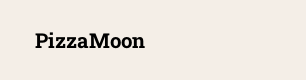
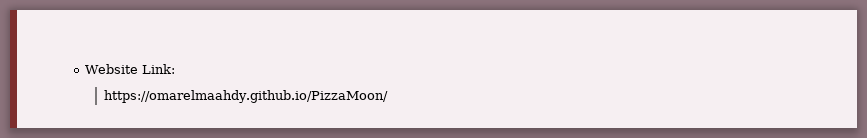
[35,32,145,49] PizzaMoon -> [85,64,176,74] [103,90,388,103] Website Link: // https://omarelmaahdy.github.io/PizzaMoon/

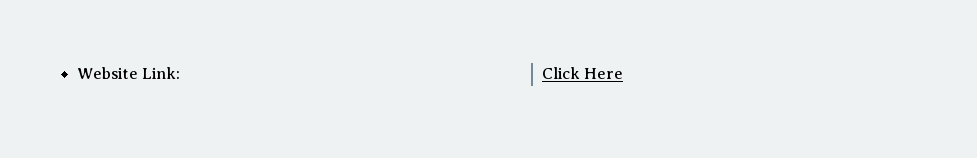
[103,90,388,103] https://omarelmaahdy.github.io/PizzaMoon/ -> [541,67,624,79] Click Here

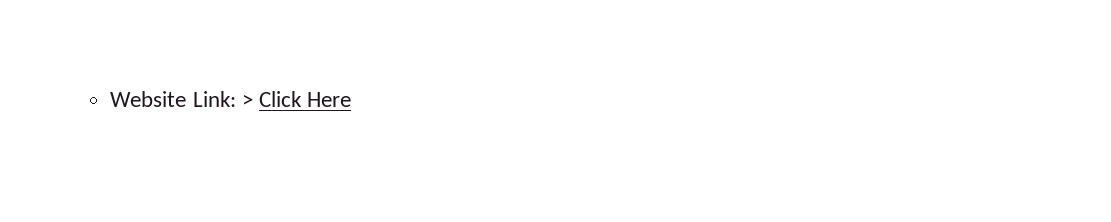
(180, 73) // -> [241,94,253,107] >

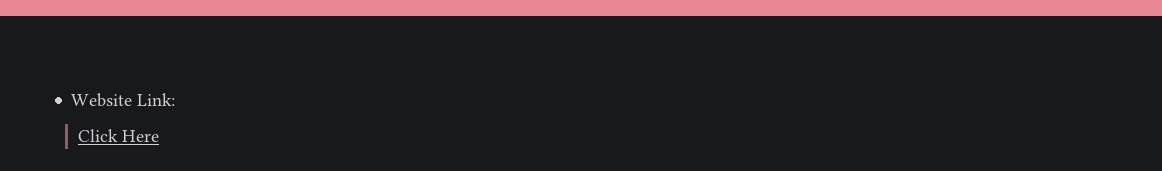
[241,94,253,107] > -> (176, 99) //

